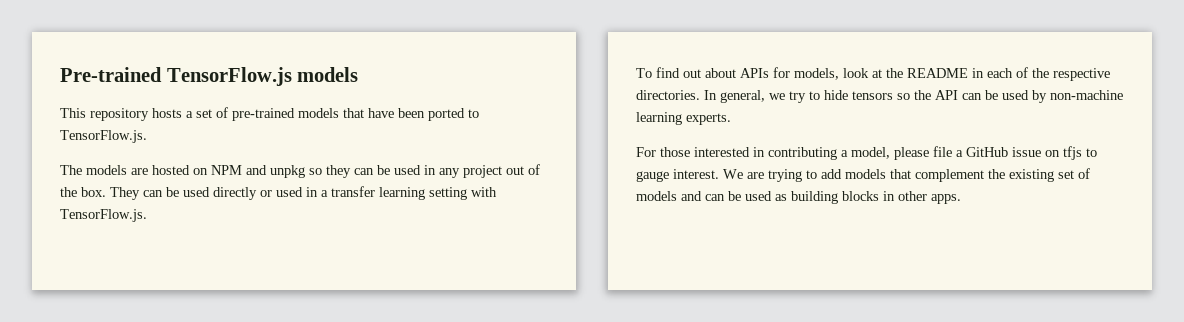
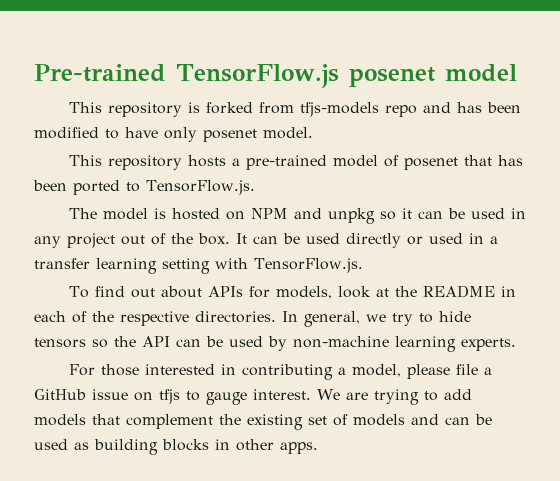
[297,67,359,82] [60,107,394,121] models // This repository hosts a set of pre-trained models that have -> [348,64,517,87] [68,102,521,117] [34,127,313,142] [68,155,523,170] posenet model // This repository is forked from tfjs-models repo and has been modified to have only posenet model. // This repository hosts a pre-trained model of posenet that has
[86,165,148,175] models are -> [102,208,166,220] model is
[326,165,351,178] they -> [401,208,412,219] it
[110,187,140,200] They -> [236,233,247,244] It

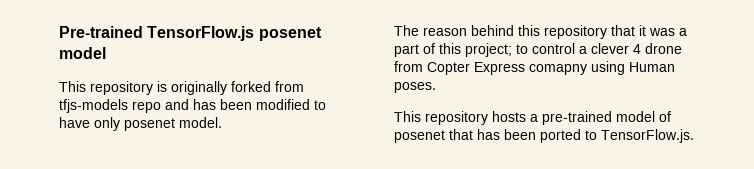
(200, 107) none -> [171,81,227,95] originally
(313, 133) none -> [394,25,687,39] [394,43,682,57] [394,61,675,75] [394,82,436,93] // The reason behind this repository that it was a part of this project; to control a clever 4 drone from Copter Express comapny using Human poses.
[68,208,526,224] [34,233,498,248] [34,258,363,274] [68,285,516,299] [34,311,471,327] [34,336,516,352] [68,364,492,380] [34,389,472,405] [34,414,492,430] [34,439,318,455] // The model is hosted on NPM and unpkg so it can be used in any project out of the box. It can be used directly or used in a transfer learning setting with TensorFlow.js. // To find out about APIs for models, look at the README in each of the respective directories. In general, we try to hide tensors so the API can be used by non-machine learning experts. // For those interested in contributing a model, please file a GitHub issue on tfjs to gauge interest. We are trying to add models that complement the existing set of models and can be used as building blocks in other apps. -> (694, 136) none

